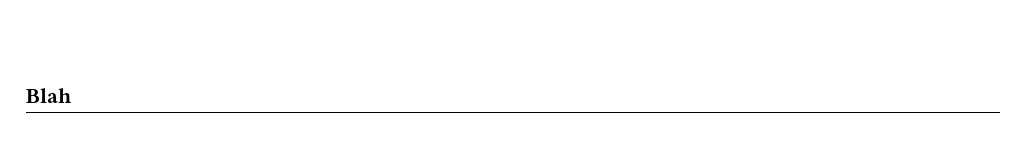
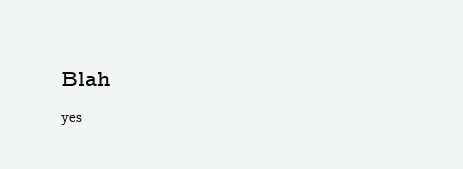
(72, 95) none -> [61,115,82,125] // yes

